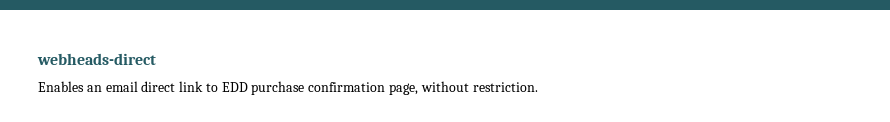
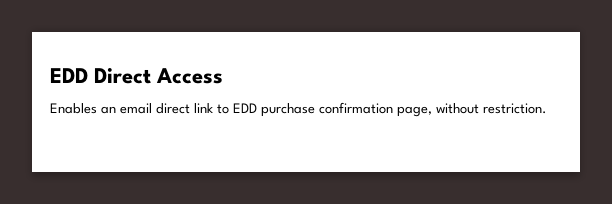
[37,53,156,65] webheads-direct -> [50,68,224,84] EDD Direct Access

